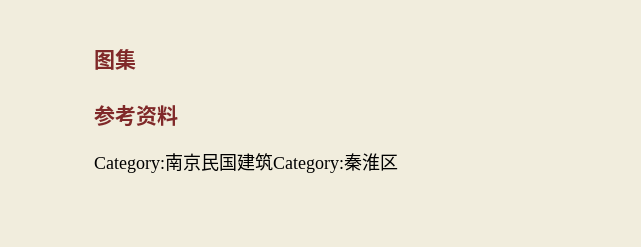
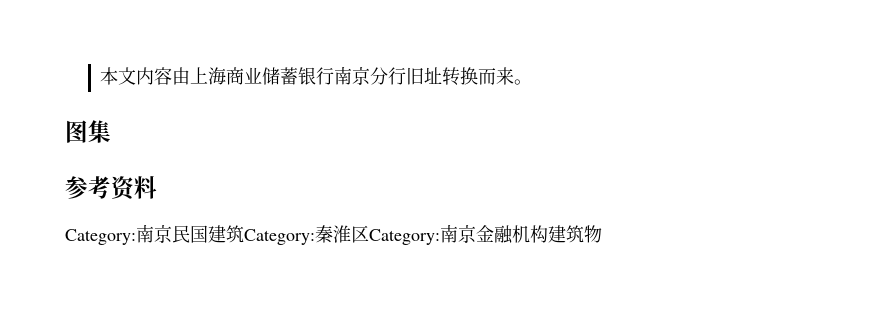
(94, 60) none -> [100,66,533,86] 本文内容由上海商业储蓄银行南京分行旧址转换而来。 //
(398, 162) none -> [369,224,602,245] Category:南京金融机构建筑物

